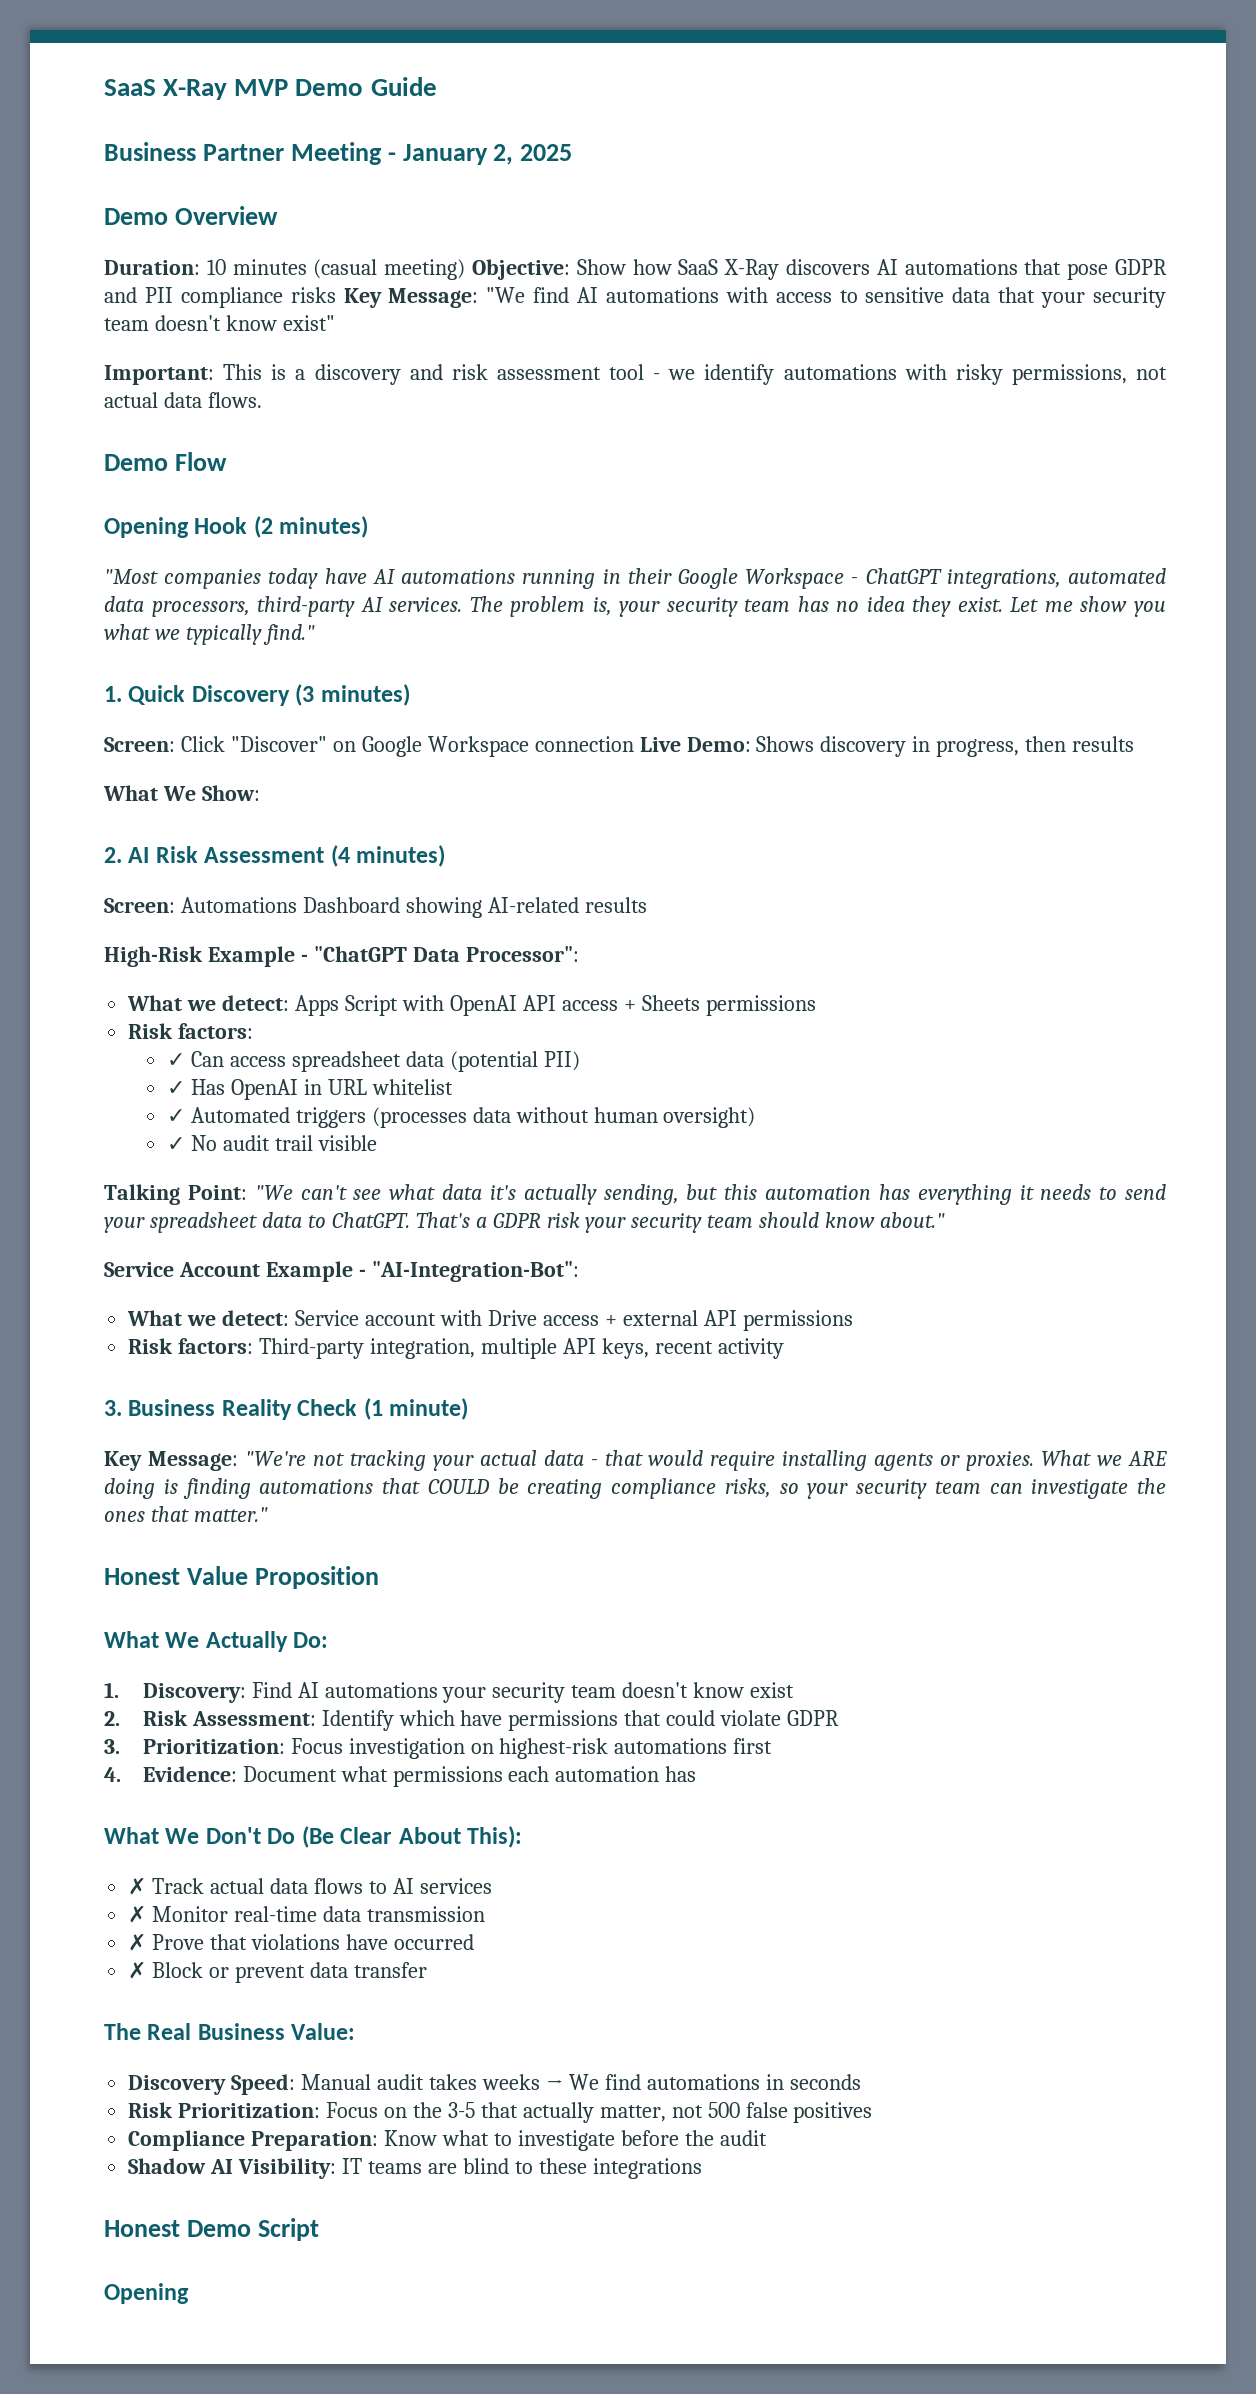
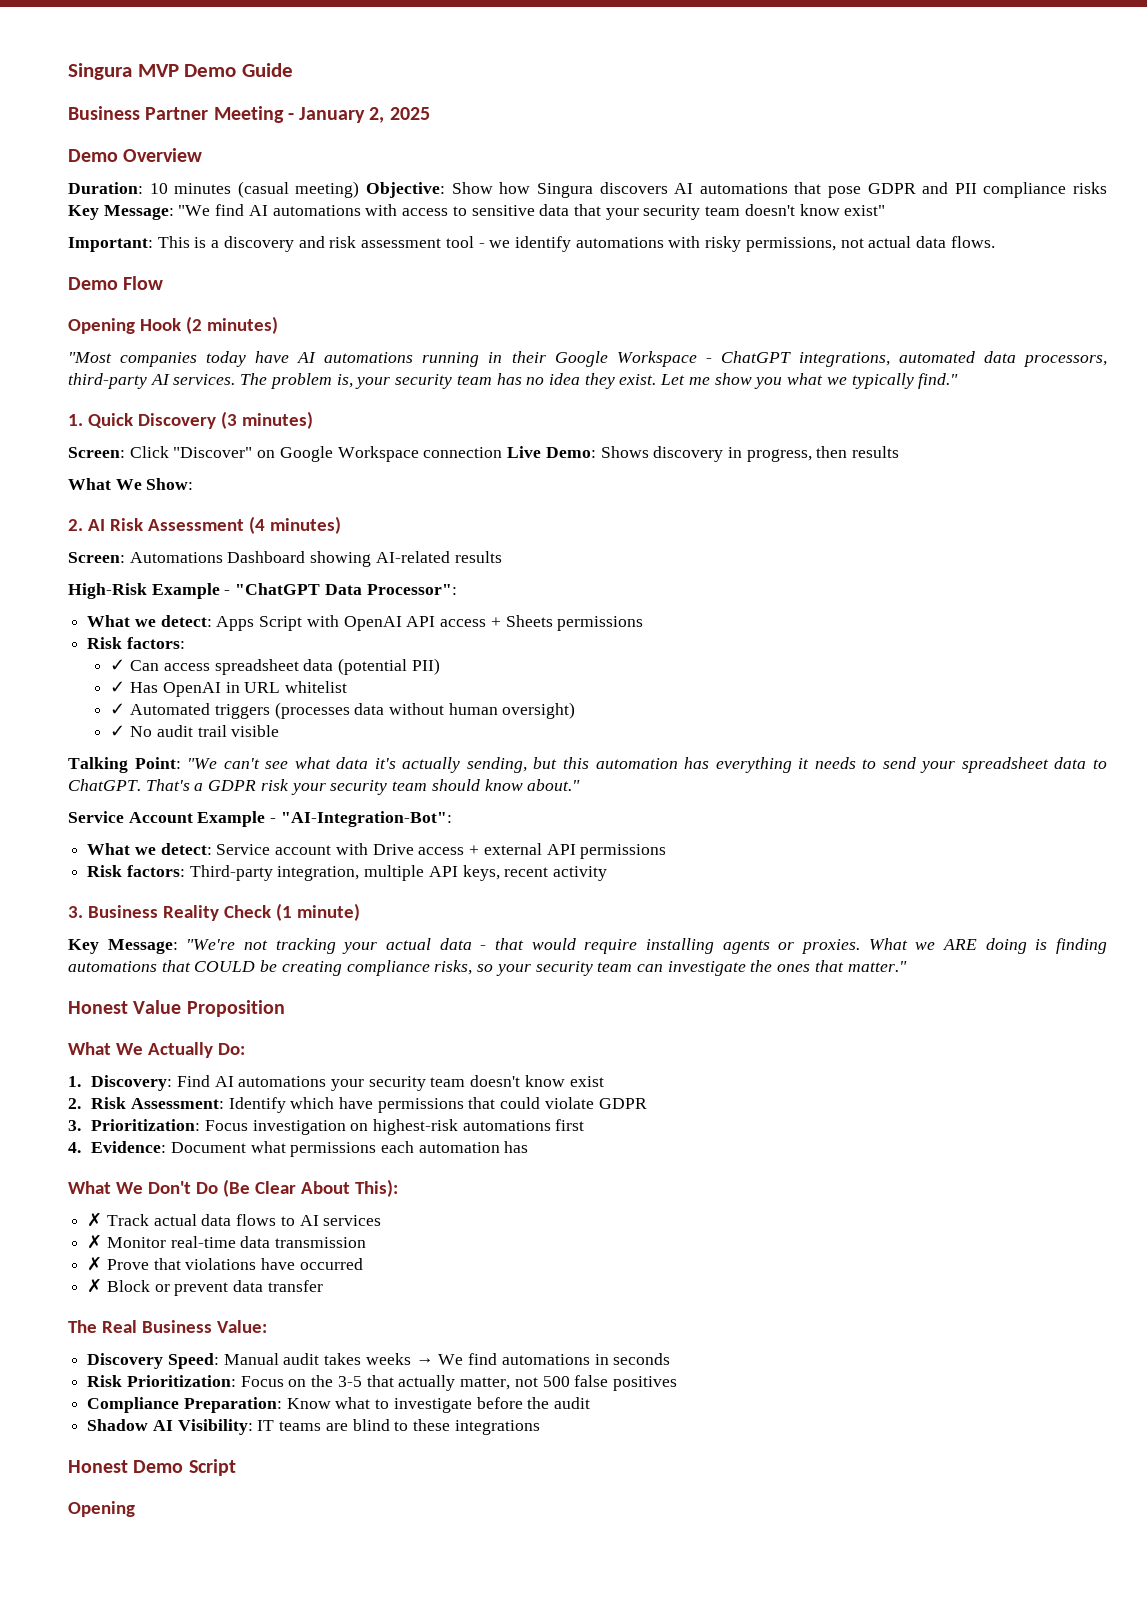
[104,79,228,100] SaaS X-Ray -> [68,63,132,80] Singura
[678,259,780,280] SaaS X-Ray -> [536,183,593,198] Singura

